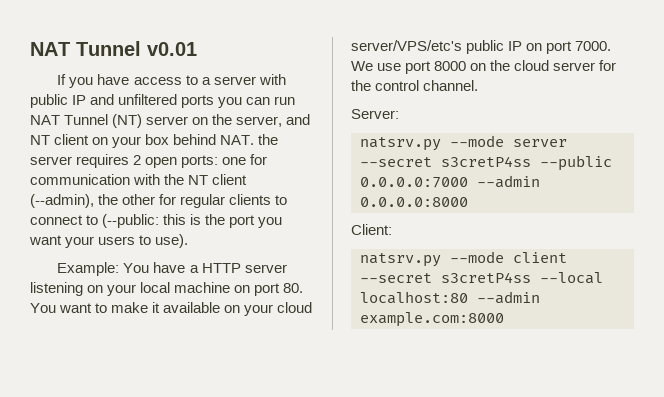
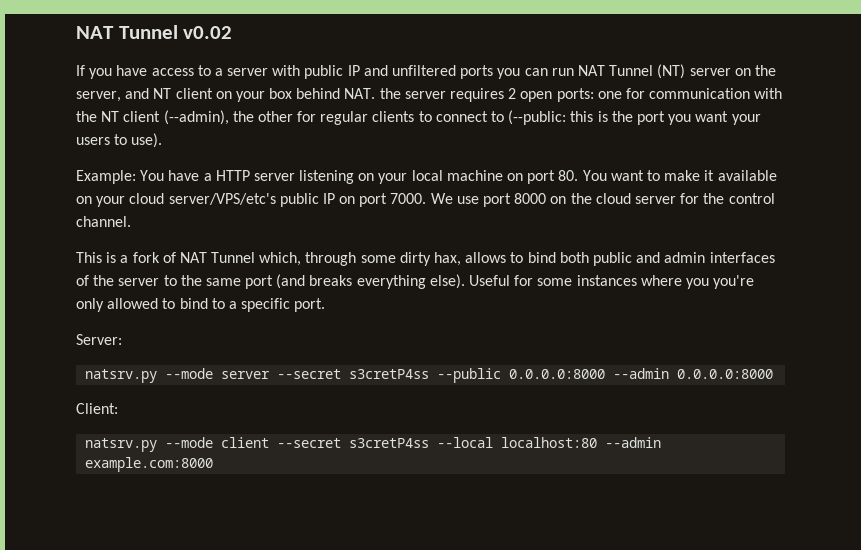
[30,41,197,56] NAT Tunnel v0.01 -> [76,25,233,39] NAT Tunnel v0.02
(479, 85) none -> [76,252,775,266] [76,274,755,289] [76,298,326,312] // This is a fork of NAT Tunnel which, through some dirty hax, allows to bind both public and admin interfaces of the server to the same port (and breaks everything else). Useful for some instances where you you're only allowed to bind to a specific port.
[360,177,468,188] 0.0.0.0:7000 -> [509,369,606,379] 0.0.0.0:8000

